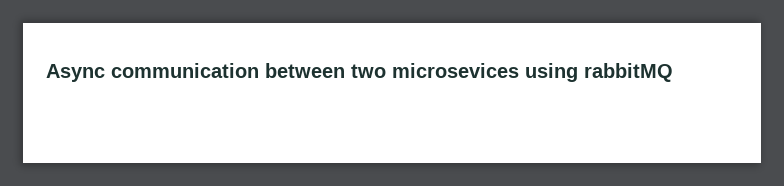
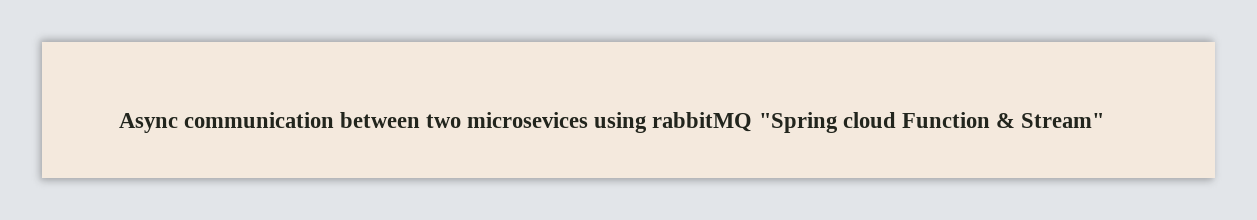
(673, 72) none -> [758,112,1104,133] "Spring cloud Function & Stream"

